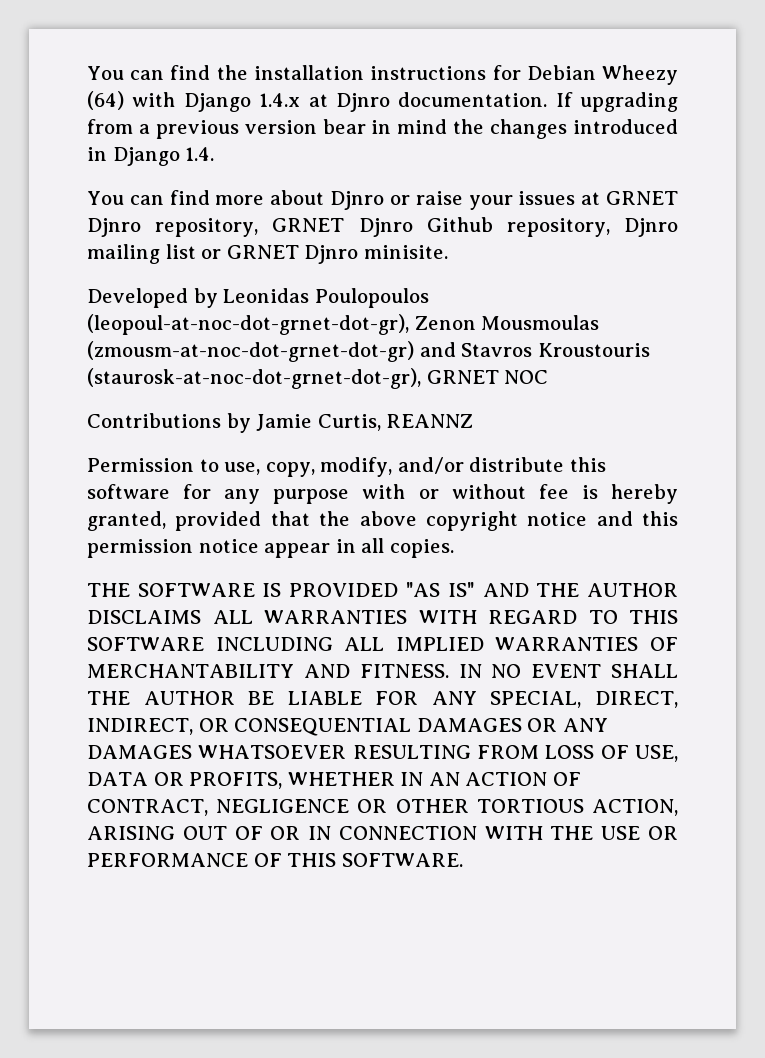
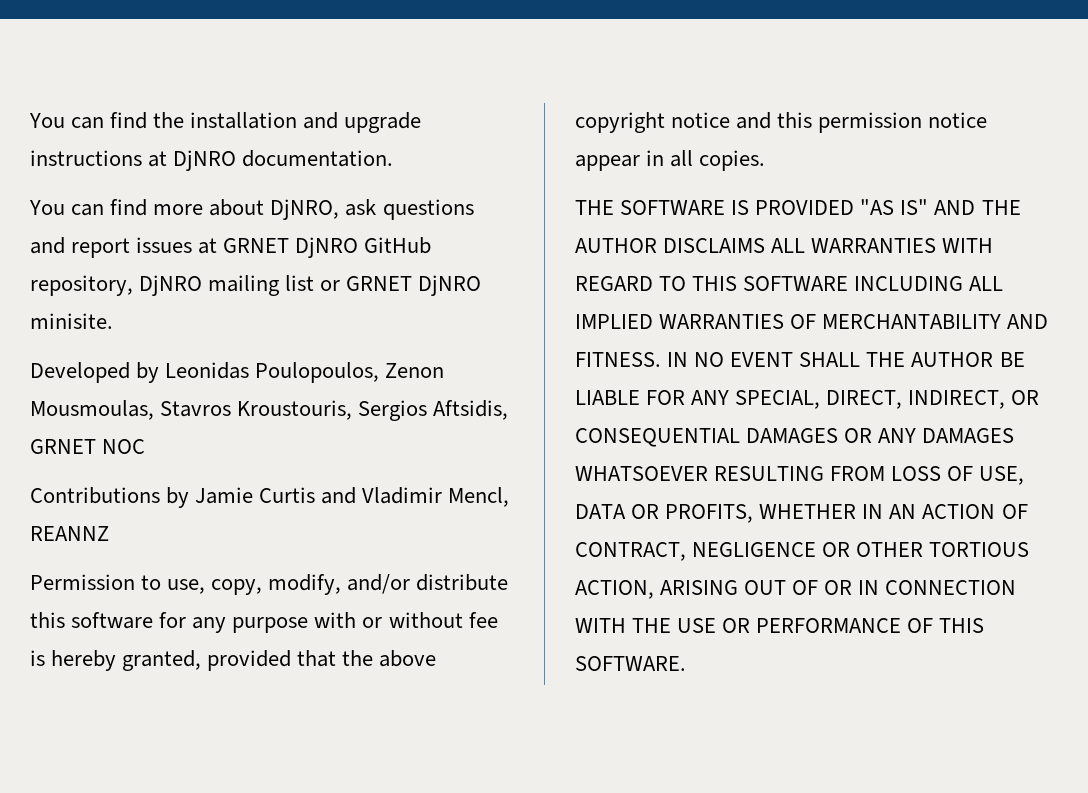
[370,65,678,85] [87,91,678,112] [87,119,679,139] [87,147,215,166] instructions for Debian Wheezy (64) with Django 1.4.x at Djnro documentation. If upgrading from a previous version bear in mind the changes introduced in Django 1.4. -> [303,112,422,133] [30,150,394,171] and upgrade instructions at DjNRO documentation.
[330,191,678,210] [87,217,678,237] Djnro or raise your issues at GRNET Djnro repository, GRNET Djnro Github repository, Djnro -> [270,199,474,220] [30,237,432,258] [30,275,203,296] DjNRO, ask questions and report issues at GRNET DjNRO GitHub repository, DjNRO
[304,245,359,264] Djnro -> [418,275,482,296] DjNRO
[314,288,429,308] [87,314,600,335] [87,341,650,362] [87,368,421,389] Poulopoulos (leopoul-at-noc-dot-grnet-dot-gr), Zenon Mousmoulas (zmousm-at-noc-dot-grnet-dot-gr) and Stavros Kroustouris (staurosk-at-noc-dot-grnet-dot-gr), -> [255,362,445,383] [30,400,509,421] Poulopoulos, Zenon Mousmoulas, Stavros Kroustouris, Sergios Aftsidis,
[317,414,381,431] Curtis, -> [259,487,510,507] Curtis and Vladimir Mencl,

